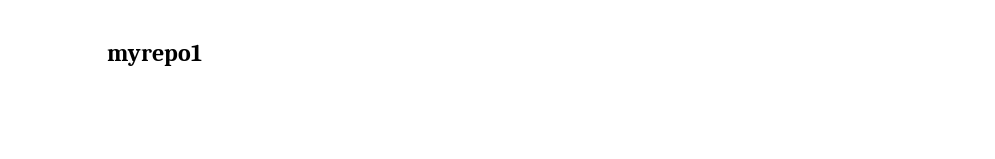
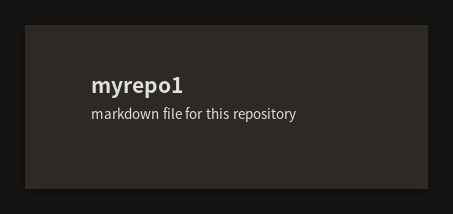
(202, 55) none -> [91,107,296,122] // markdown file for this repository

